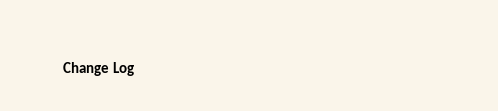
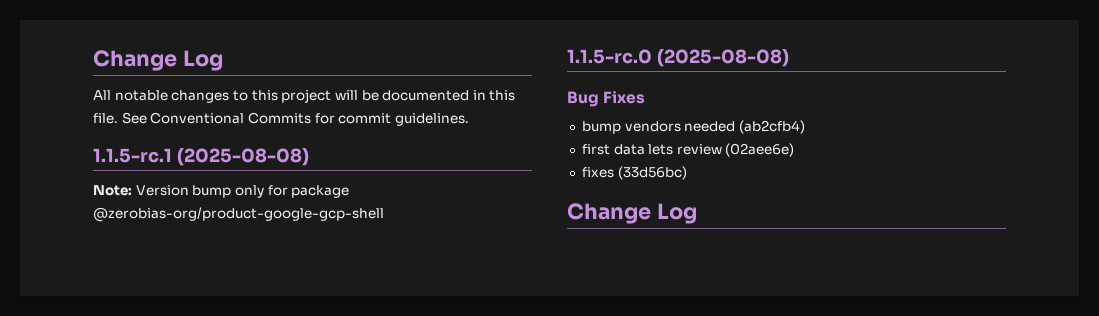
[63,62,134,76] Change Log -> [93,50,223,71] [93,89,516,103] [93,112,469,126] [93,148,309,166] [93,185,350,198] [93,207,384,222] [567,49,789,67] [567,91,646,107] [581,120,805,134] [581,143,795,157] [581,166,687,180] [567,203,697,224] Change Log // All notable changes to this project will be documented in this file. See Conventional Commits for commit guidelines. // 1.1.5-rc.1 (2025-08-08) // Note: Version bump only for package @zerobias-org/product-google-gcp-shell // 1.1.5-rc.0 (2025-08-08) // Bug Fixes // bump vendors needed (ab2cfb4) // first data lets review (02aee6e) // fixes (33d56bc) // Change Log

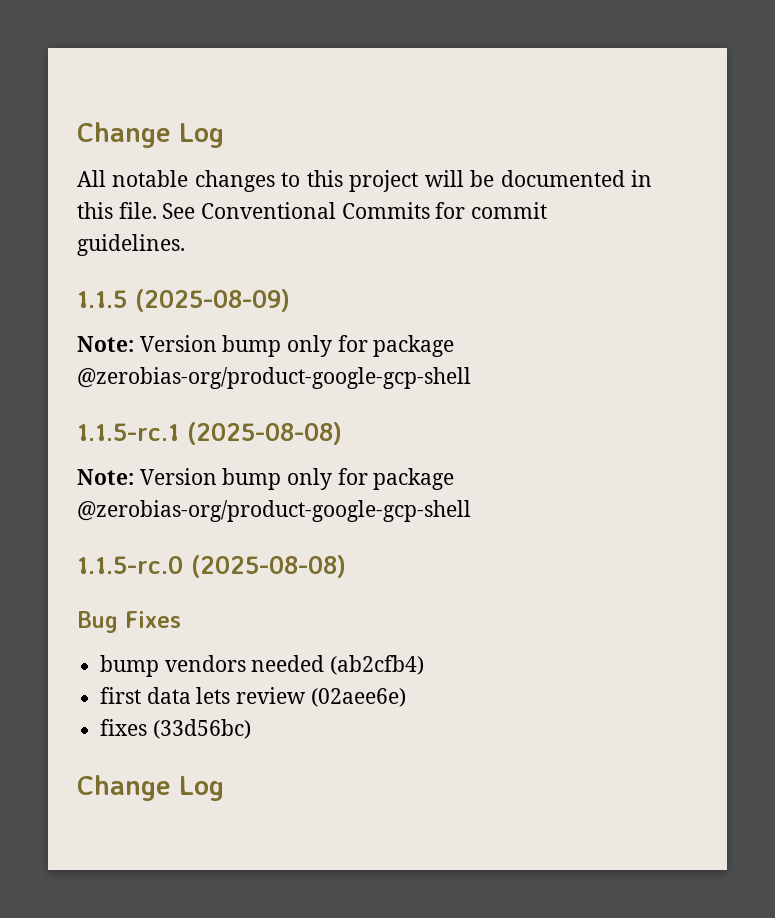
(469, 119) none -> [77,289,290,312] [77,335,455,357] [77,367,471,389] // 1.1.5 (2025-08-09) // Note: Version bump only for package @zerobias-org/product-google-gcp-shell

